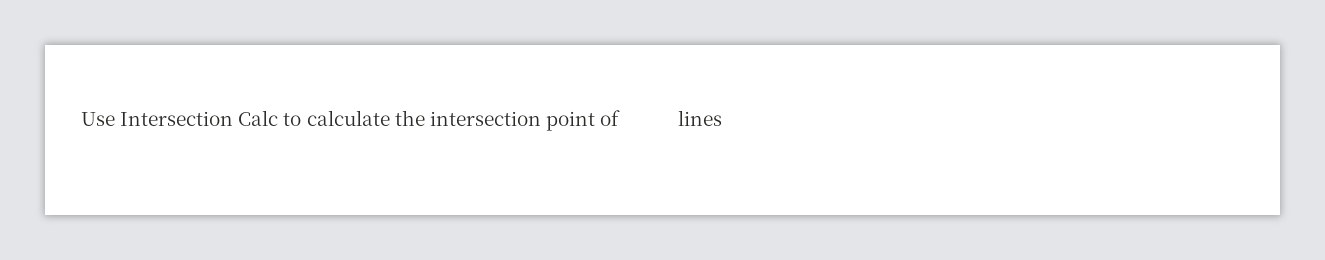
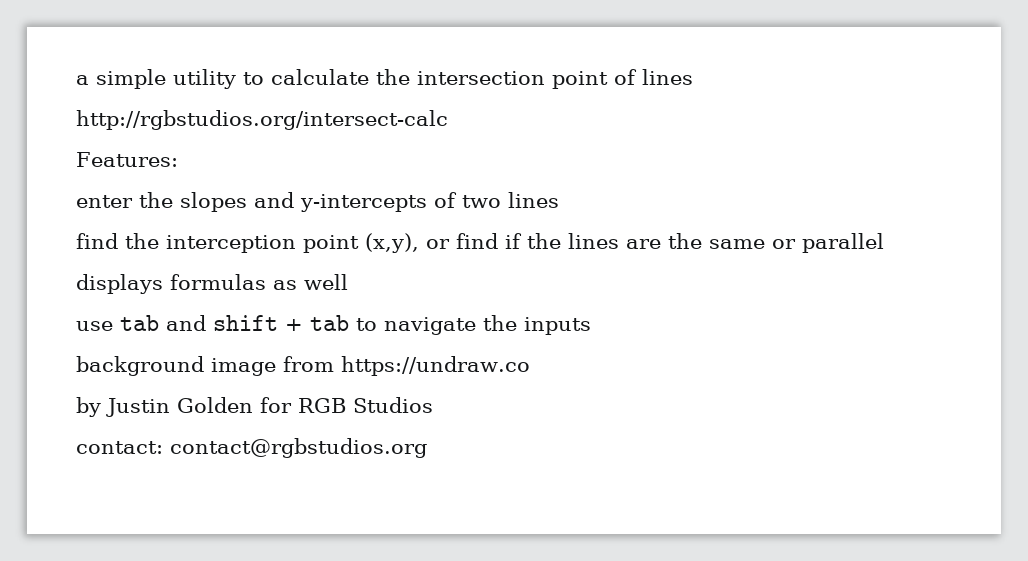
[81,110,279,126] Use Intersection Calc -> [76,69,236,89] a simple utility
(722, 118) none -> [76,110,448,130] [76,152,178,167] [76,192,559,212] [76,233,884,253] [76,274,348,294] [76,315,591,335] [76,356,530,376] [76,397,433,417] [76,438,427,458] // http://rgbstudios.org/intersect-calc // Features: // enter the slopes and y-intercepts of two lines // find the interception point (x,y), or find if the lines are the same or parallel // displays formulas as well // use tab and shift + tab to navigate the inputs // background image from https://undraw.co // by Justin Golden for RGB Studios // contact: contact@rgbstudios.org

